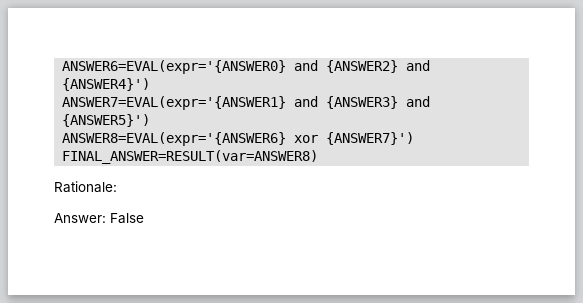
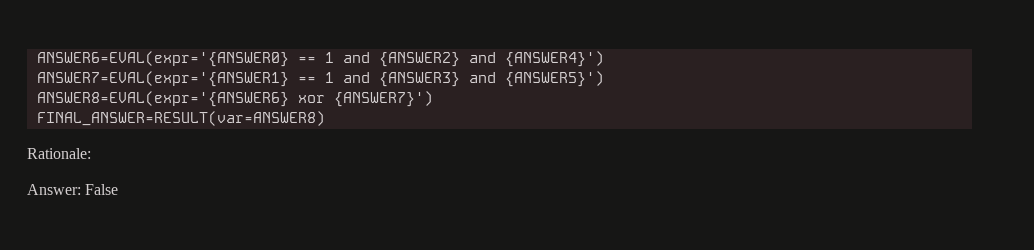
(287, 67) none -> [297,52,334,63] == 1
(287, 103) none -> [297,72,334,83] == 1

